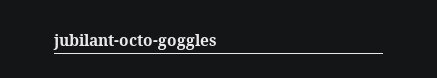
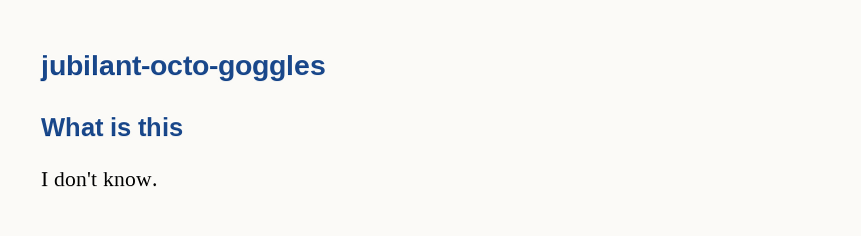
(217, 42) none -> [40,117,184,137] [41,172,158,187] // What is this // I don't know.

